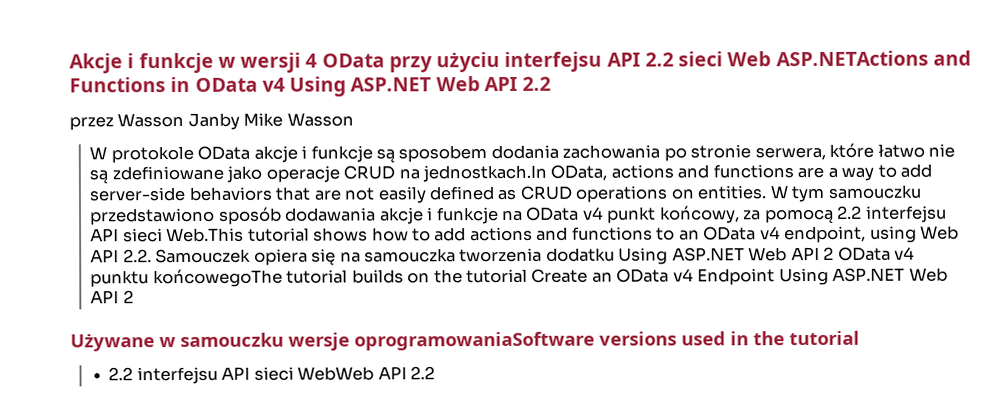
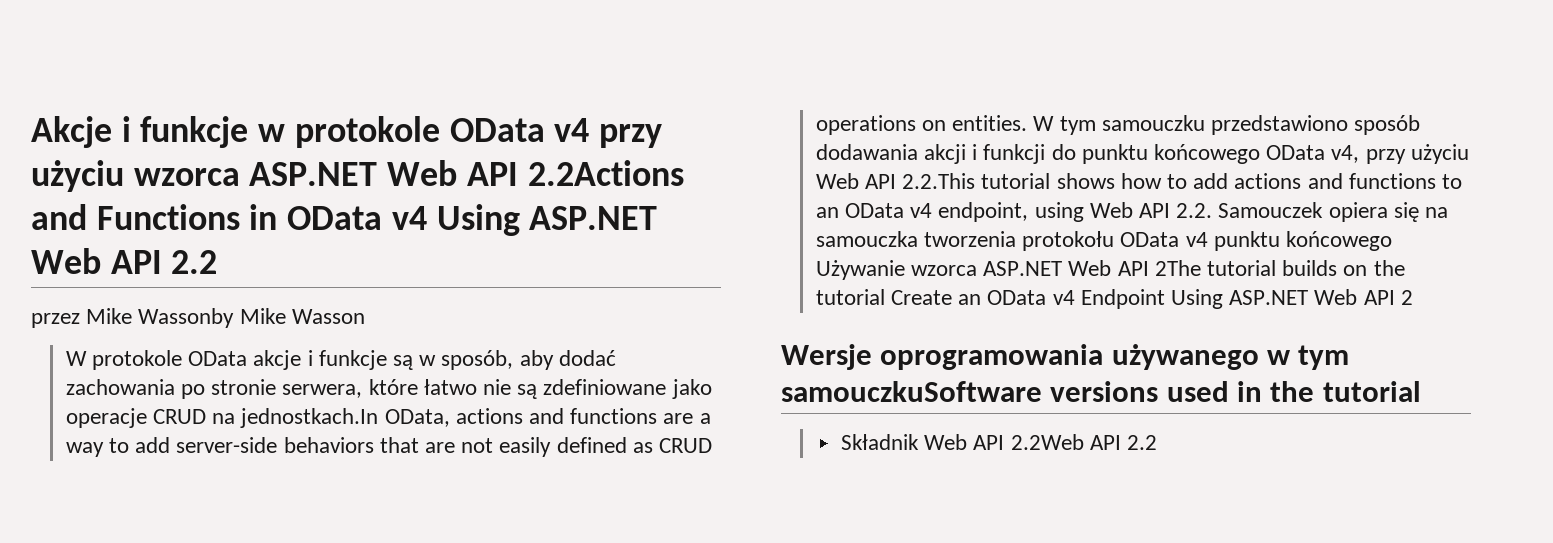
[240,50,929,73] wersji 4 OData przy użyciu interfejsu API 2.2 sieci Web ASP.NETActions -> [294,116,663,148] [31,160,684,192] protokole OData v4 przy użyciu wzorca ASP.NET Web API 2.2Actions
[117,112,240,130] Wasson Janby -> [86,308,235,328] Mike Wassonby
[398,144,559,163] sposobem dodania -> [419,350,616,370] w sposób, aby dodać
[379,205,947,225] [90,227,245,243] akcje i funkcje na OData v4 punkt końcowy, za pomocą 2.2 interfejsu API sieci Web.This -> [923,144,1469,164] [815,173,976,189] akcji i funkcji do punktu końcowego OData v4, przy użyciu Web API 2.2.This
[545,246,916,265] [90,268,283,288] dodatku Using ASP.NET Web API 2 OData v4 punktu końcowegoThe -> [1022,231,1393,251] [815,260,1201,280] protokołu OData v4 punktu końcowego Używanie wzorca ASP.NET Web API 2The
[70,331,595,352] Używane w samouczku wersje oprogramowaniaSoftware -> [781,344,1350,370] [781,381,1042,402] Wersje oprogramowania używanego w tym samouczkuSoftware
[108,366,375,385] 2.2 interfejsu API sieci WebWeb -> [841,434,1084,450] Składnik Web API 2.2Web

